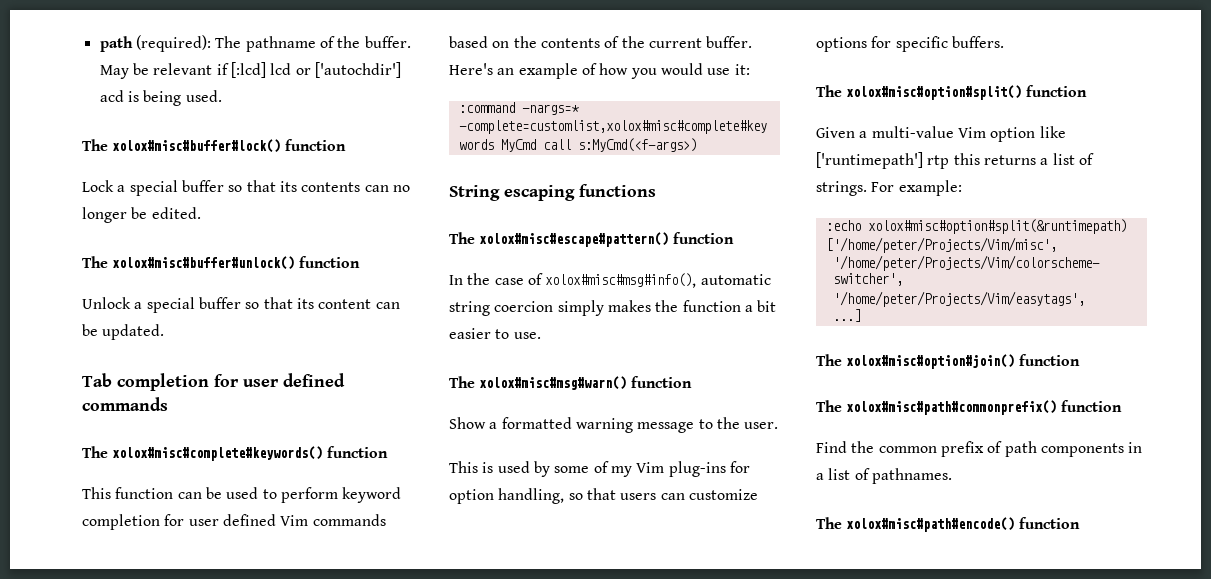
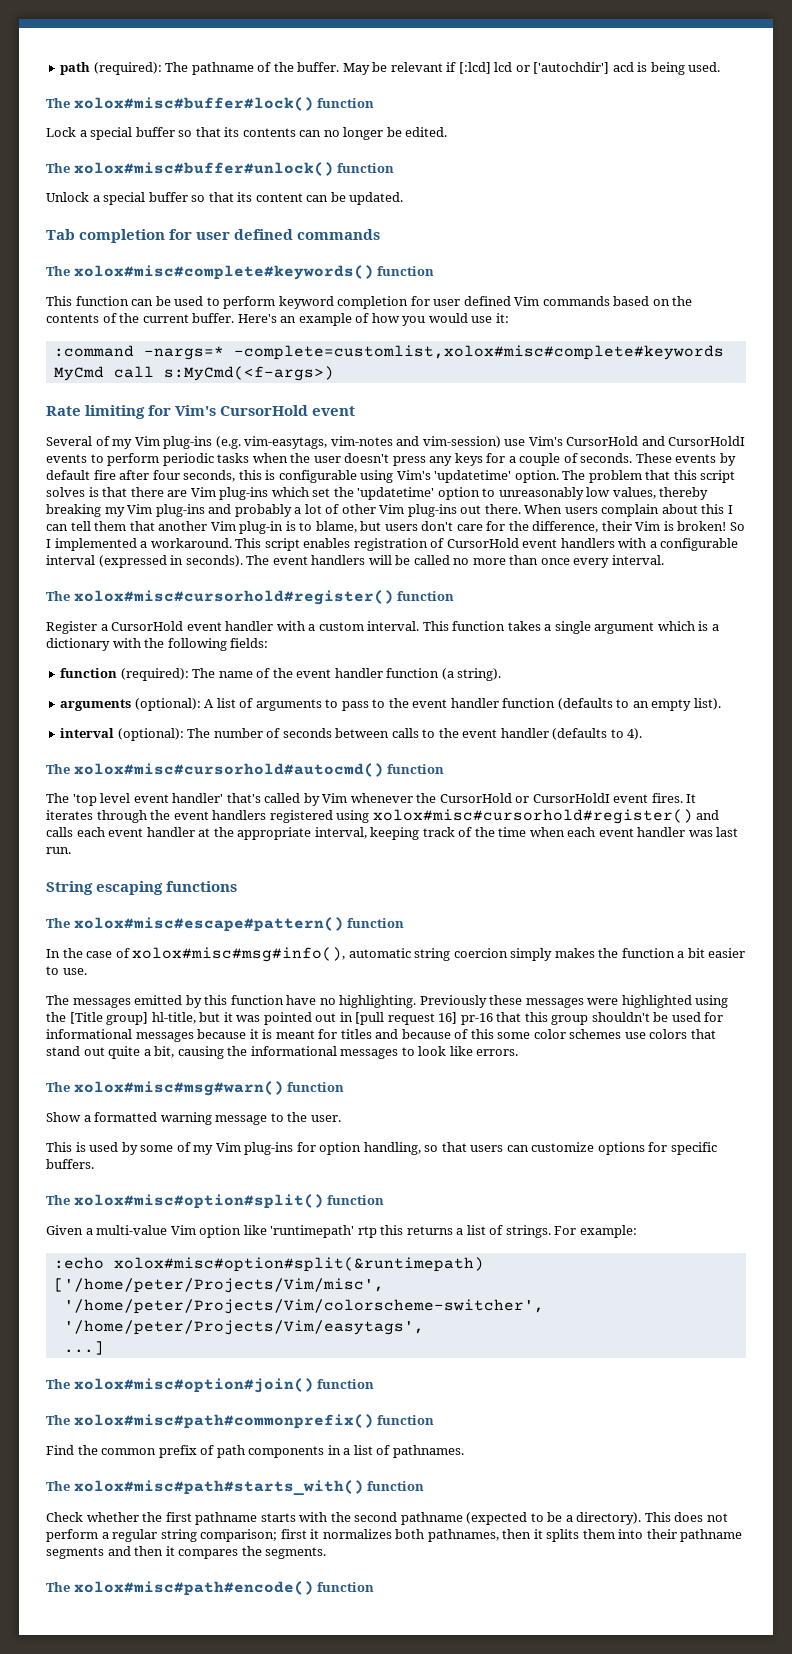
(697, 145) none -> [46,405,356,419] [46,436,746,449] [46,453,736,466] [46,470,736,483] [46,487,709,500] [46,504,733,517] [46,521,745,534] [46,538,739,551] [46,555,664,568] [46,590,455,605] [46,621,719,634] [46,638,269,651] [60,668,502,681] [60,698,721,711] [60,728,643,741] [46,763,445,777] [46,793,697,806] [46,809,720,824] [46,827,739,840] [46,847,71,854] // Rate limiting for Vim's CursorHold event // Several of my Vim plug-ins (e.g. vim-easytags, vim-notes and vim-session) use Vim's CursorHold and CursorHoldI events to perform periodic tasks when the user doesn't press any keys for a couple of seconds. These events by default fire after four seconds, this is configurable using Vim's 'updatetime' option. The problem that this script solves is that there are Vim plug-ins which set the 'updatetime' option to unreasonably low values, thereby breaking my Vim plug-ins and probably a lot of other Vim plug-ins out there. When users complain about this I can tell them that another Vim plug-in is to blame, but users don't care for the difference, their Vim is broken! So I implemented a workaround. This script enables registration of CursorHold event handlers with a configurable interval (expressed in seconds). The event handlers will be called no more than once every interval. // The xolox#misc#cursorhold#register() function // Register a CursorHold event handler with a custom interval. This function takes a single argument which is a dictionary with the following fields: // function (required): The name of the event handler function (a string). // arguments (optional): A list of arguments to pass to the event handler function (defaults to an empty list). // interval (optional): The number of seconds between calls to the event handler (defaults to 4). // The xolox#misc#cursorhold#autocmd() function // The 'top level event handler' that's called by Vim whenever the CursorHold or CursorHoldI event fires. It iterates through the event handlers registered using xolox#misc#cursorhold#register() and calls each event handler at the appropriate interval, keeping track of the time when each event handler was last run.
(541, 335) none -> [46,995,729,1008] [46,1012,724,1025] [46,1029,716,1042] [46,1046,519,1059] // The messages emitted by this function have no highlighting. Previously these messages were highlighted using the [Title group] hl-title, but it was pointed out in [pull request 16] pr-16 that this group shouldn't be used for informational messages because it is meant for titles and because of this some color schemes use colors that stand out quite a bit, causing the informational messages to look like errors.
[816,152,923,169] ['runtimepath'] -> [270,1225,355,1238] 'runtimepath'
(952, 476) none -> [46,1480,425,1496] [46,1512,728,1525] [46,1529,743,1542] [46,1546,327,1559] // The xolox#misc#path#starts_with() function // Check whether the first pathname starts with the second pathname (expected to be a directory). This does not perform a regular string comparison; first it normalizes both pathnames, then it splits them into their pathname segments and then it compares the segments.

